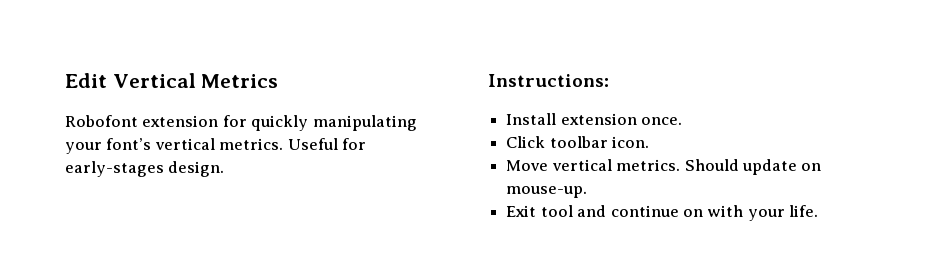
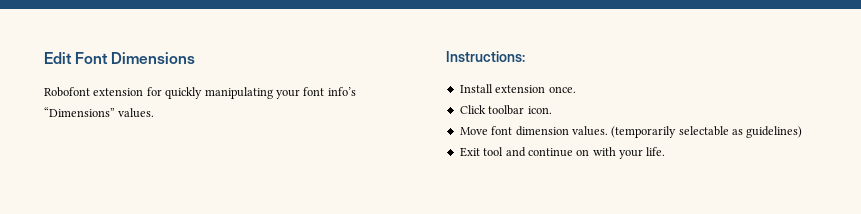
[112,73,279,88] Vertical Metrics -> [75,52,196,64] Font Dimensions
[106,138,367,150] [65,161,225,177] font’s vertical metrics. Useful for early-stages design. -> [303,87,356,96] [44,107,155,118] font info’s “Dimensions” values.
[551,159,822,175] [506,186,588,198] vertical metrics. Should update on mouse-up. -> [491,126,803,138] font dimension values. (temporarily selectable as guidelines)

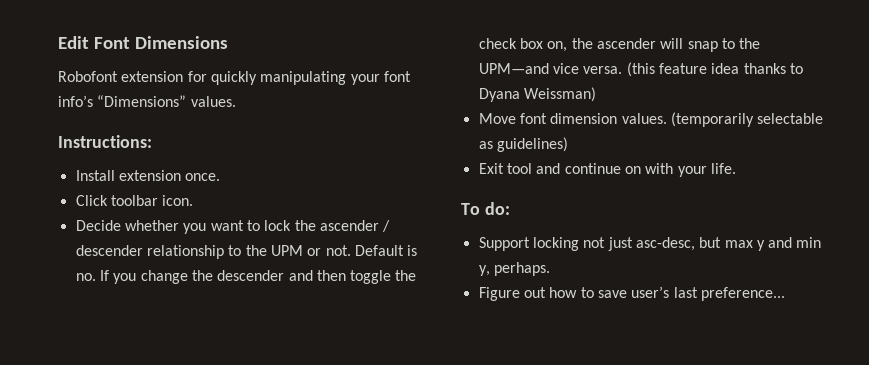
(552, 110) none -> [75,220,391,234] [75,245,418,259] [75,270,417,284] [478,38,761,52] [478,62,803,77] [478,87,596,102] // Decide whether you want to lock the ascender / descender relationship to the UPM or not. Default is no. If you change the descender and then toggle the check box on, the ascender will snap to the UPM—and vice versa. (this feature idea thanks to Dyana Weissman)
(666, 151) none -> [461,202,510,215] [478,237,822,251] [478,262,550,276] [478,286,785,301] // To do: // Support locking not just asc-desc, but max y and min y, perhaps. // Figure out how to save user’s last preference...

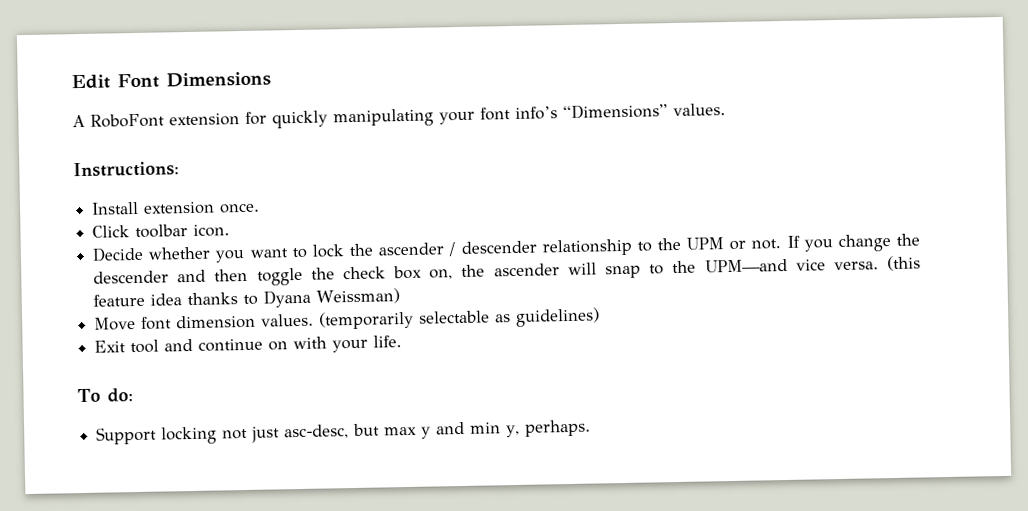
[58,71,118,82] Robofont -> [72,113,165,128] A RoboFont
[354,245,418,256] [75,273,96,281] Default is no. -> (782, 244) none
[478,286,785,301] // Figure out how to save user’s last preference... -> (592, 428) none

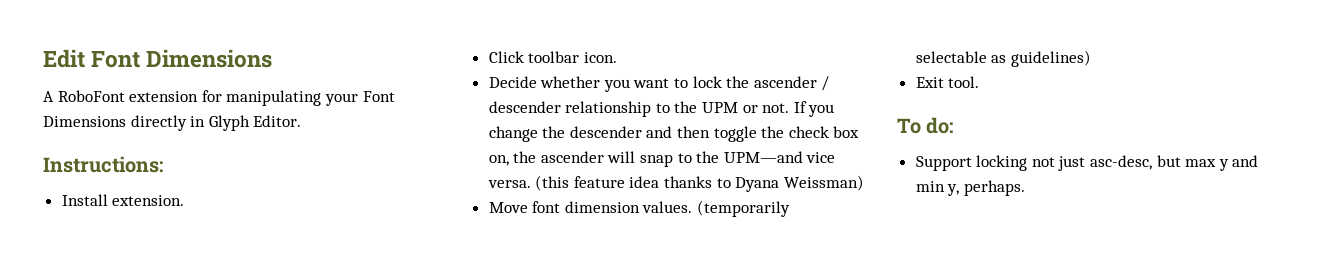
[272,110,328,129] quickly -> (222, 96) none
[480,103,726,121] font info’s “Dimensions” values. -> [362,91,395,102] [43,115,302,131] Font Dimensions directly in Glyph Editor.
[143,201,261,215] extension once. -> [112,195,185,206] extension.
[130,335,403,354] tool and continue on with your life. -> [948,76,980,88] tool.

